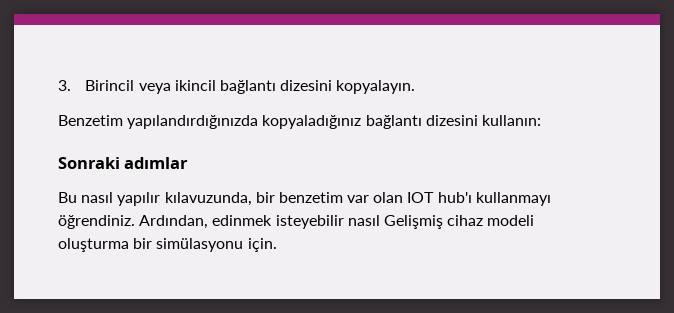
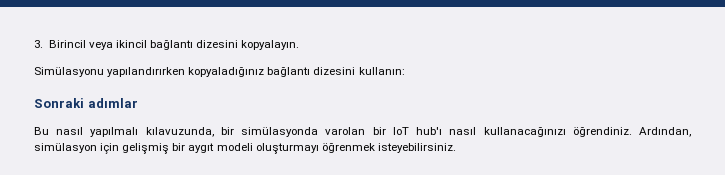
[58,115,259,129] Benzetim yapılandırdığınızda -> [34,67,186,77] Simülasyonu yapılandırırken
[117,192,161,206] yapılır -> [90,127,139,137] yapılmalı
[278,192,551,206] [58,215,535,229] [58,238,277,252] benzetim var olan IOT hub'ı kullanmayı öğrendiniz. Ardından, edinmek isteyebilir nasıl Gelişmiş cihaz modeli oluşturma bir simülasyonu için. -> [241,127,691,137] [34,143,456,154] simülasyonda varolan bir IoT hub'ı nasıl kullanacağınızı öğrendiniz. Ardından, simülasyon için gelişmiş bir aygıt modeli oluşturmayı öğrenmek isteyebilirsiniz.

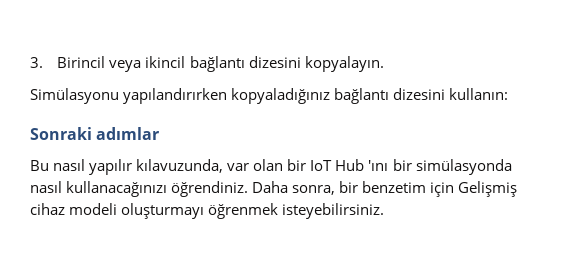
[90,127,691,137] [34,143,215,154] yapılmalı kılavuzunda, bir simülasyonda varolan bir IoT hub'ı nasıl kullanacağınızı öğrendiniz. Ardından, simülasyon için gelişmiş bir aygıt -> [89,159,512,175] [30,181,518,197] [30,203,65,215] yapılır kılavuzunda, var olan bir IoT Hub 'ını bir simülasyonda nasıl kullanacağınızı öğrendiniz. Daha sonra, bir benzetim için Gelişmiş cihaz

